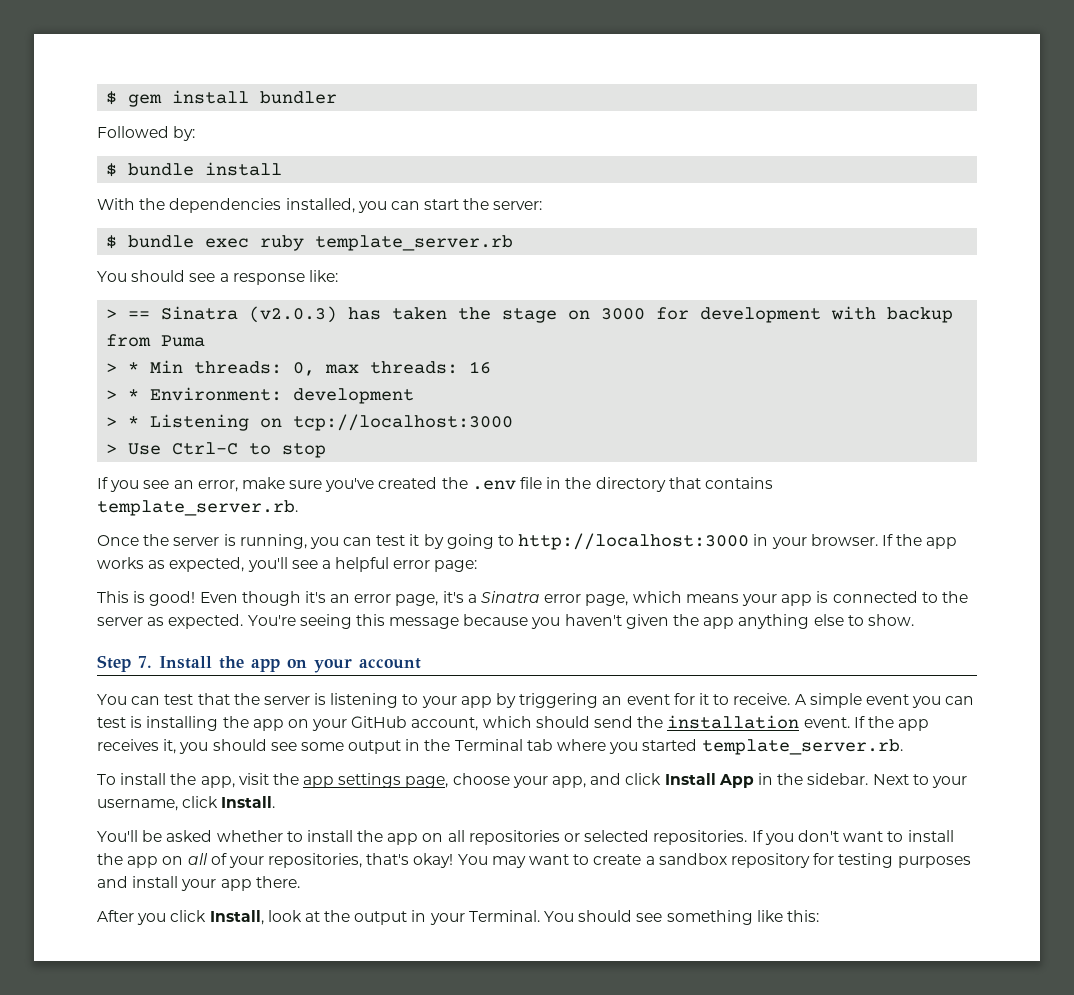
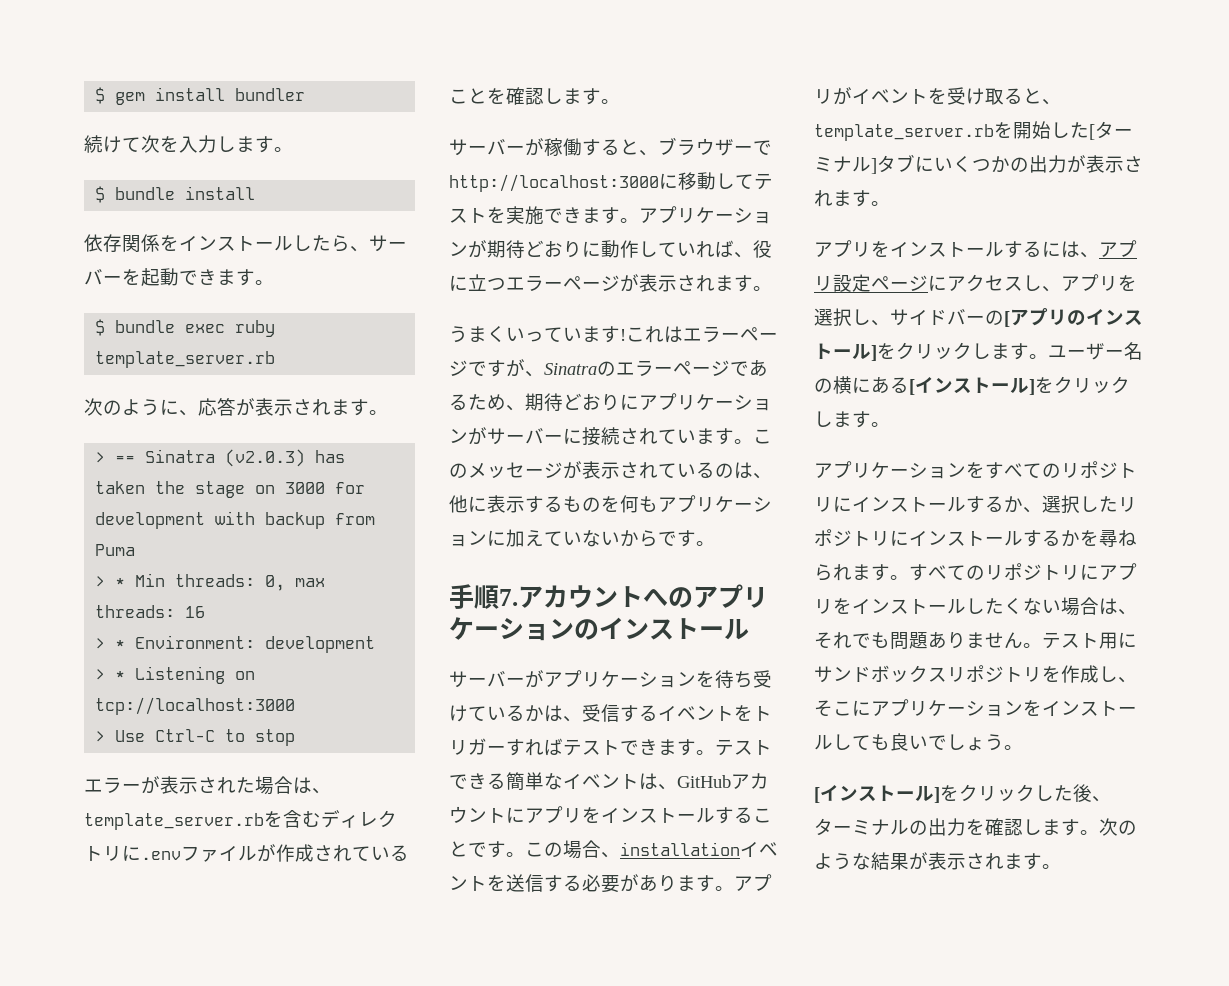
[97,126,196,141] [106,162,283,177] [97,198,543,213] Followed by: // $ bundle install // With the dependencies installed, you can start the server: -> [84,135,293,153] [95,186,256,203] [84,234,407,252] [84,268,274,286] 続けて次を入力します。 // $ bundle install // 依存関係をインストールしたら、サーバーを起動できます。
[97,270,338,285] You should see a response like: -> [84,398,388,416] 次のように、応答が表示されます。
[97,477,773,492] [97,500,298,516] [97,533,958,550] [97,557,478,572] [97,591,968,606] [97,614,914,629] [97,655,421,673] [97,693,975,708] [97,715,930,731] [97,739,903,755] [97,773,967,788] [97,796,276,811] [97,830,954,845] [97,853,971,868] [97,876,300,891] [97,910,819,925] If you see an error, make sure you've created the .env file in the directory that contains template_server.rb. // Once the server is running, you can test it by going to http://localhost:3000 in your browser. If the app works as expected, you'll see a helpful error page: // This is good! Even though it's an error page, it's a Sinatra error page, which means your app is connected to the server as expected. You're seeing this message because you haven't given the app anything else to show. // Step 7. Install the app on your account // You can test that the server is listening to your app by triggering an event for it to receive. A simple event you can test is installing the app on your GitHub account, which should send the installation event. If the app receives it, you should see some output in the Terminal tab where you started template_server.rb. // To install the app, visit the app settings page, choose your app, and click Install App in the sidebar. Next to your username, click Install. // You'll be asked whether to install the app on all repositories or selected repositories. If you don't want to install the app on all of your repositories, that's okay! You may want to create a sandbox repository for testing purposes and install your app there. // After you click Install, look at the output in your Terminal. You should see something like this: -> [84,776,331,795] [84,810,397,830] [84,844,409,862] [449,87,620,105] [449,137,772,157] [449,172,773,192] [449,206,772,225] [449,240,772,259] [449,274,772,292] [449,326,778,343] [449,359,768,377] [449,393,772,412] [449,427,772,446] [449,461,772,479] [449,495,772,513] [449,529,715,547] [449,584,768,609] [449,617,749,641] [449,670,772,689] [449,704,772,722] [449,738,772,756] [449,772,769,791] [449,806,772,824] [449,840,778,859] [449,874,772,893] [814,87,1061,105] [814,121,1133,141] [814,154,1143,174] [814,190,890,207] [814,240,1137,258] [814,274,1137,292] [814,308,1143,327] [814,342,1143,361] [814,376,1130,395] [814,411,890,428] [814,461,1137,479] [814,495,1137,514] [814,529,1137,547] [814,563,1137,581] [814,597,1137,616] [814,631,1137,650] [814,665,1137,683] [814,699,1137,717] [814,733,1023,751] [814,784,1111,803] [814,818,1137,836] [814,852,1061,870] エラーが表示された場合は、template_server.rbを含むディレクトリに.envファイルが作成されていることを確認します。 // サーバーが稼働すると、ブラウザーでhttp://localhost:3000に移動してテストを実施できます。アプリケーションが期待どおりに動作していれば、役に立つエラーページが表示されます。 // うまくいっています!これはエラーページですが、Sinatraのエラーページであるため、期待どおりにアプリケーションがサーバーに接続されています。このメッセージが表示されているのは、他に表示するものを何もアプリケーションに加えていないからです。 // 手順7.アカウントへのアプリケーションのインストール // サーバーがアプリケーションを待ち受けているかは、受信するイベントをトリガーすればテストできます。テストできる簡単なイベントは、GitHubアカウントにアプリをインストールすることです。この場合、installationイベントを送信する必要があります。アプリがイベントを受け取ると、template_server.rbを開始した[ターミナル]タブにいくつかの出力が表示されます。 // アプリをインストールするには、アプリ設定ページにアクセスし、アプリを選択し、サイドバーの[アプリのインストール]をクリックします。ユーザー名の横にある[インストール]をクリックします。 // アプリケーションをすべてのリポジトリにインストールするか、選択したリポジトリにインストールするかを尋ねられます。すべてのリポジトリにアプリをインストールしたくない場合は、それでも問題ありません。テスト用にサンドボックスリポジトリを作成し、そこにアプリケーションをインストールしても良いでしょう。 // [インストール]をクリックした後、ターミナルの出力を確認します。次のような結果が表示されます。

